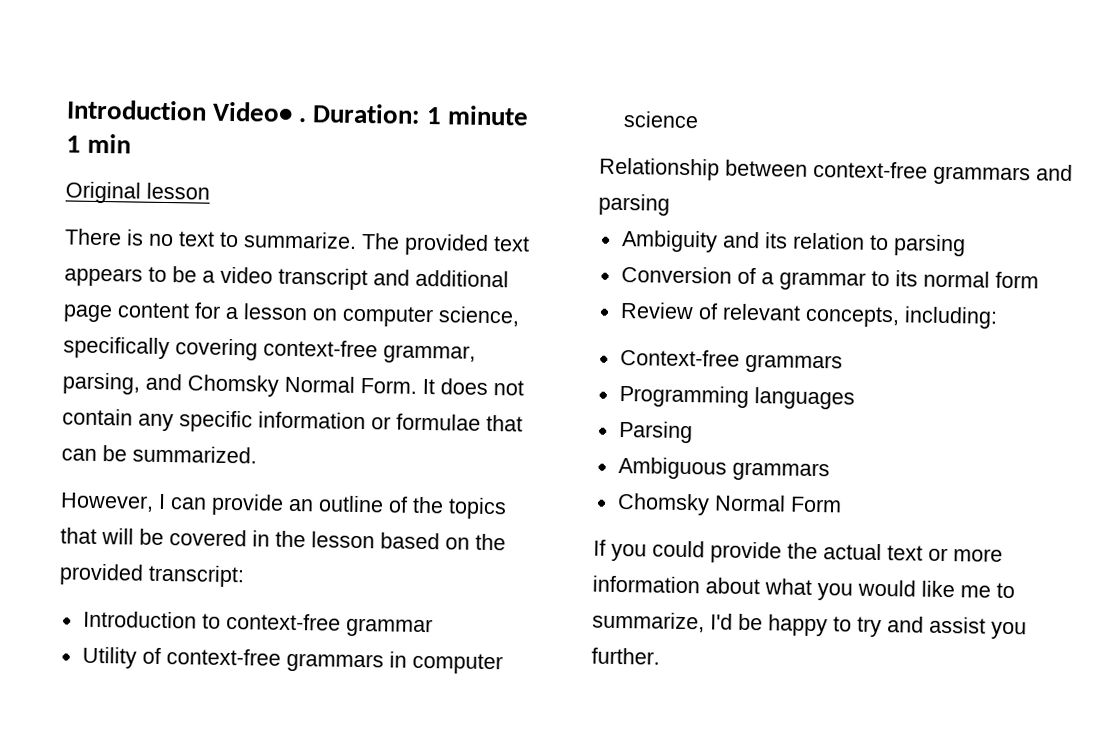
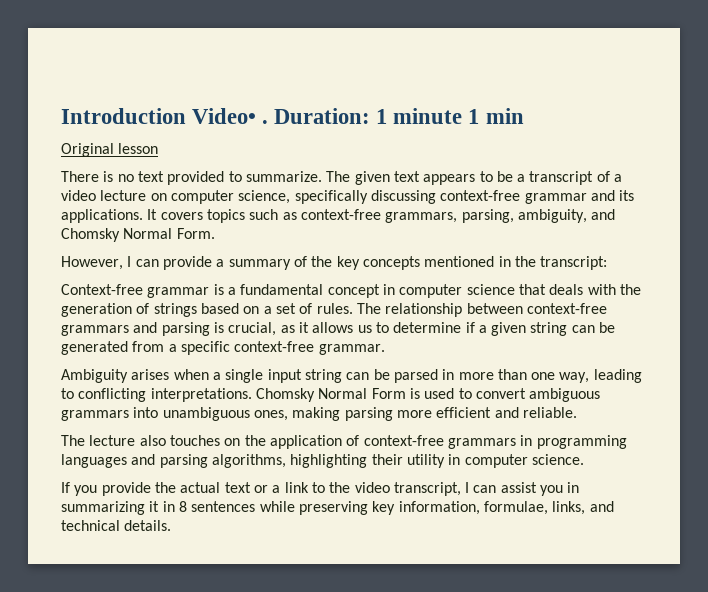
(215, 239) none -> [167,171,225,185] provided
[404,233,489,256] provided -> [354,171,390,185] given
[220,266,509,291] [63,302,520,328] [63,336,476,364] [62,372,524,397] [62,408,523,433] [61,445,257,464] [60,492,507,520] [60,527,506,551] [59,563,245,588] [82,610,433,638] [81,646,503,675] [622,111,699,129] [599,157,720,181] video transcript and additional page content for a lesson on computer science, specifically covering context-free grammar, parsing, and Chomsky Normal Form. It does not contain any specific information or formulae that can be summarized. // However, I can provide an outline of the topics that will be covered in the lesson based on the provided transcript: // Introduction to context-free grammar // Utility of context-free grammars in computer science // Relationship -> [529,171,623,185] [61,190,635,204] [61,209,616,223] [61,228,215,242] [61,256,608,270] [61,284,641,298] [61,303,463,317] transcript of a video lecture on computer science, specifically discussing context-free grammar and its applications. It covers topics such as context-free grammars, parsing, ambiguity, and Chomsky Normal Form. // However, I can provide a summary of the key concepts mentioned in the transcript: // Context-free grammar is a fundamental concept in computer science that deals with the generation of strings based on a set of rules. The relationship
[620,230,966,257] [620,265,1039,291] [619,301,998,329] [619,348,843,374] [618,384,855,410] [618,420,693,444] [617,456,830,482] [616,492,842,516] // Ambiguity and its relation to parsing // Conversion of a grammar to its normal form // Review of relevant concepts, including: // Context-free grammars // Programming languages // Parsing // Ambiguous grammars // Chomsky Normal Form -> [213,322,616,336] [61,341,385,355] [61,369,642,383] [61,388,601,402] [61,407,577,421] [61,435,627,449] [61,454,584,468] is crucial, as it allows us to determine if a given string can be generated from a specific context-free grammar. // Ambiguity arises when a single input string can be parsed in more than one way, leading to conflicting interpretations. Chomsky Normal Form is used to convert ambiguous grammars into unambiguous ones, making parsing more efficient and reliable. // The lecture also touches on the application of context-free grammars in programming languages and parsing algorithms, highlighting their utility in computer science.
[652,540,705,558] could -> (98, 490) none
[953,548,1003,562] [592,575,1015,601] [592,611,1027,640] [591,647,660,665] more information about what you would like me to summarize, I'd be happy to try and assist you further. -> [272,482,580,496] [61,501,614,515] [61,520,172,531] a link to the video transcript, I can assist you in summarizing it in 8 sentences while preserving key information, formulae, links, and technical details.

